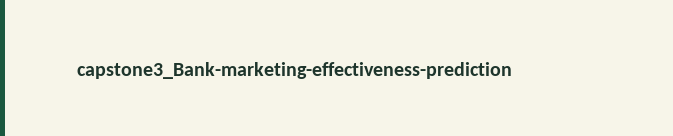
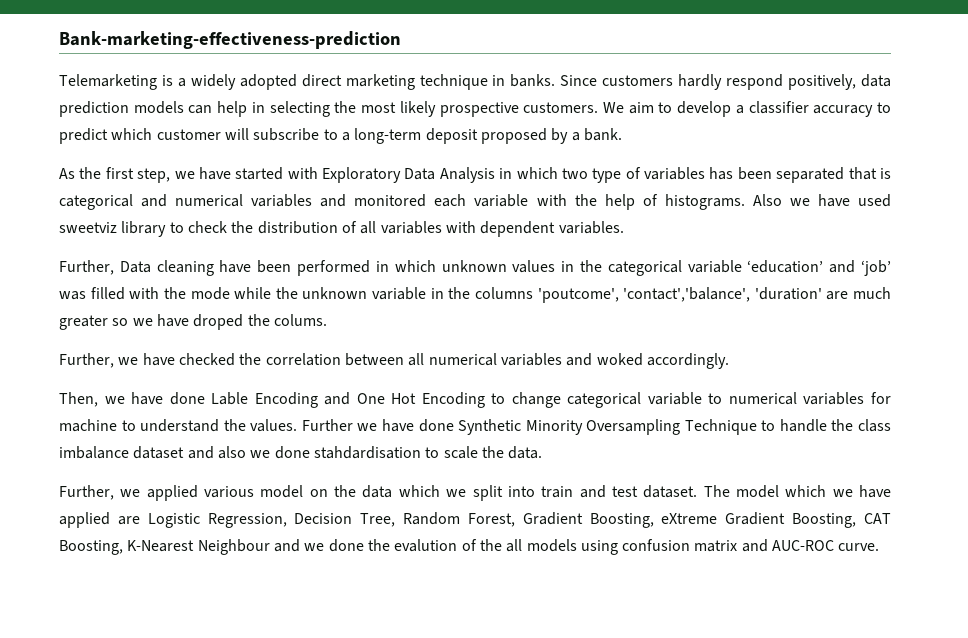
[77,62,512,79] capstone3_Bank-marketing-effectiveness-prediction -> [59,31,401,49] [59,74,892,90] [59,101,891,117] [59,128,622,144] [59,167,892,183] [59,194,891,210] [59,221,624,237] [59,260,891,276] [59,287,891,303] [59,314,327,330] [59,353,729,369] [59,392,891,408] [59,419,891,435] [59,446,543,459] [59,485,892,501] [59,512,891,528] [59,539,880,555] Bank-marketing-effectiveness-prediction // Telemarketing is a widely adopted direct marketing technique in banks. Since customers hardly respond positively, data prediction models can help in selecting the most likely prospective customers. We aim to develop a classifier accuracy to predict which customer will subscribe to a long-term deposit proposed by a bank. // As the first step, we have started with Exploratory Data Analysis in which two type of variables has been separated that is categorical and numerical variables and monitored each variable with the help of histograms. Also we have used sweetviz library to check the distribution of all variables with dependent variables. // Further, Data cleaning have been performed in which unknown values in the categorical variable ‘education’ and ‘job’ was filled with the mode while the unknown variable in the columns 'poutcome', 'contact','balance', 'duration' are much greater so we have droped the colums. // Further, we have checked the correlation between all numerical variables and woked accordingly. // Then, we have done Lable Encoding and One Hot Encoding to change categorical variable to numerical variables for machine to understand the values. Further we have done Synthetic Minority Oversampling Technique to handle the class imbalance dataset and also we done stahdardisation to scale the data. // Further, we applied various model on the data which we split into train and test dataset. The model which we have applied are Logistic Regression, Decision Tree, Random Forest, Gradient Boosting, eXtreme Gradient Boosting, CAT Boosting, K-Nearest Neighbour and we done the evalution of the all models using confusion matrix and AUC-ROC curve.

